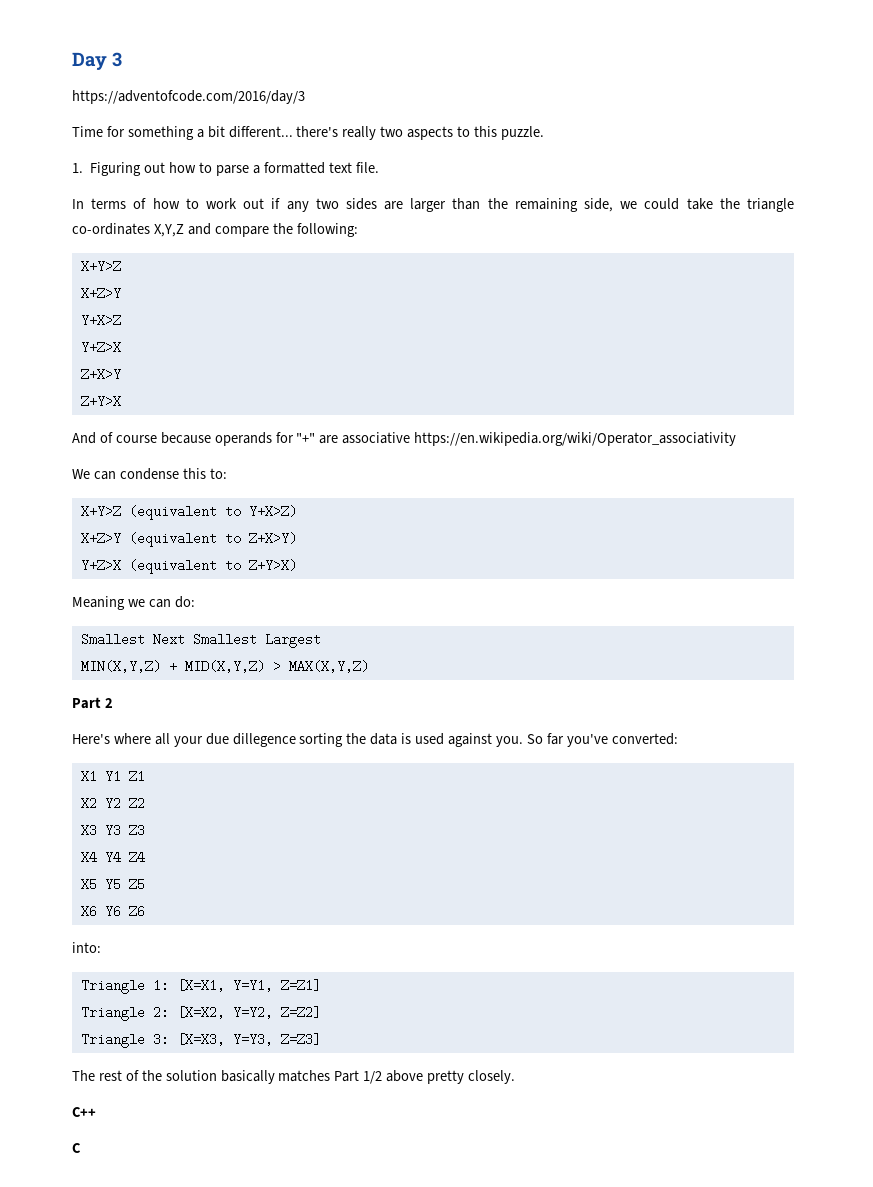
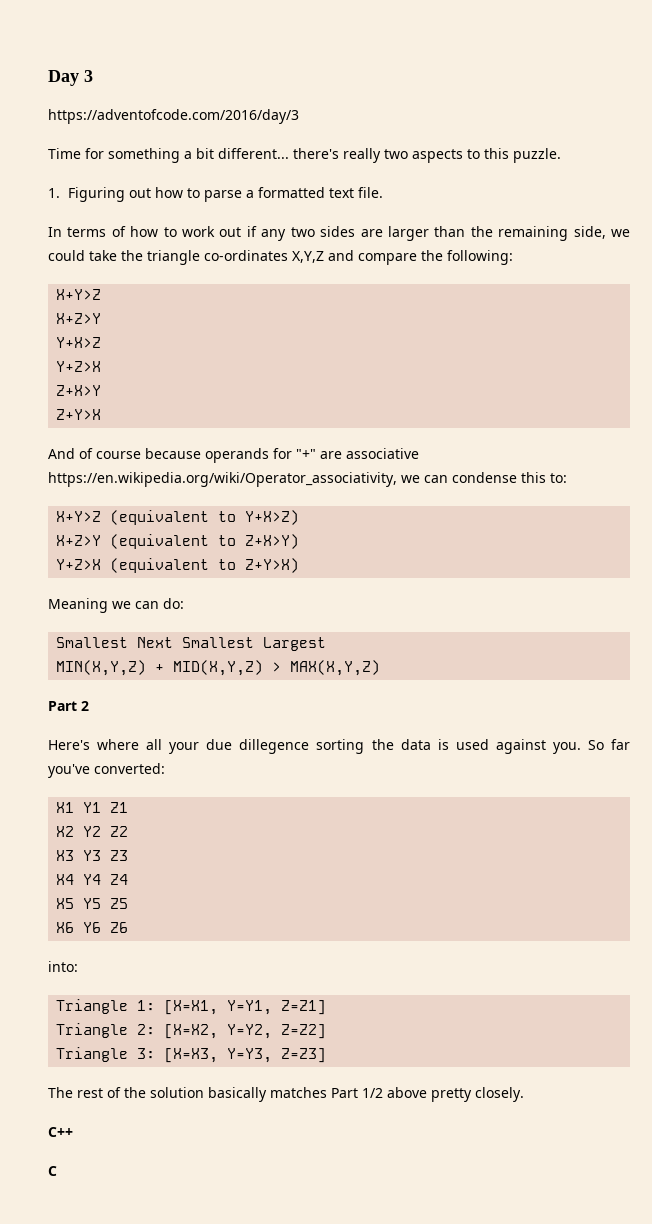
[414,432,737,446] [72,469,90,479] https://en.wikipedia.org/wiki/Operator_associativity // We -> [48,472,420,487] https://en.wikipedia.org/wiki/Operator_associativity, we

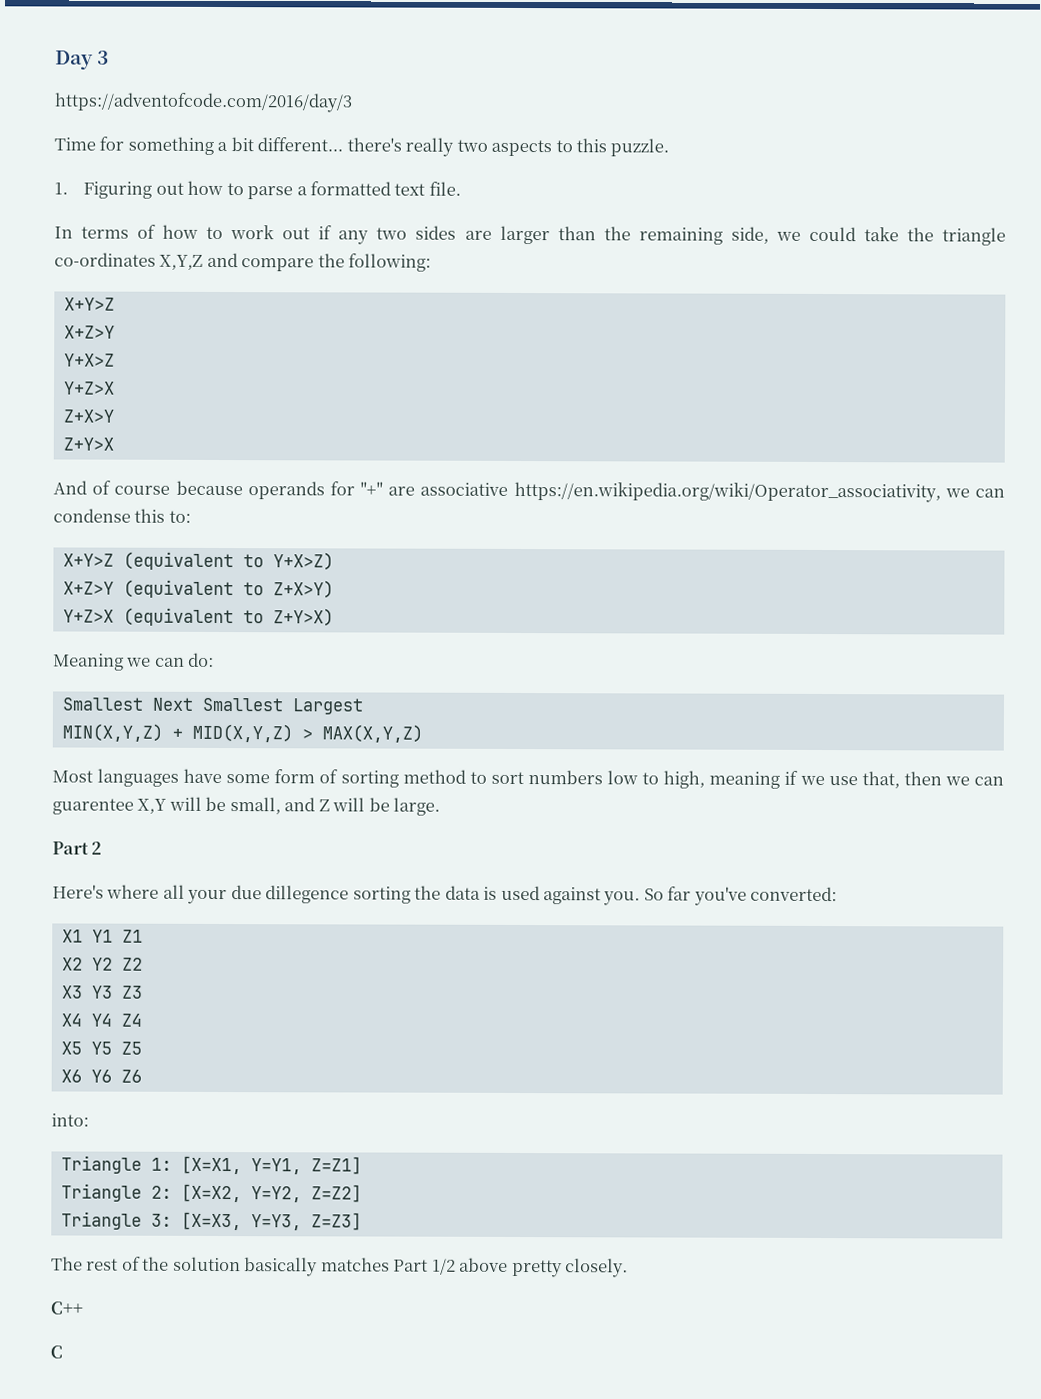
(381, 668) none -> [52,768,1004,789] [52,796,441,816] // Most languages have some form of sorting method to sort numbers low to high, meaning if we use that, then we can guarentee X,Y will be small, and Z will be large.

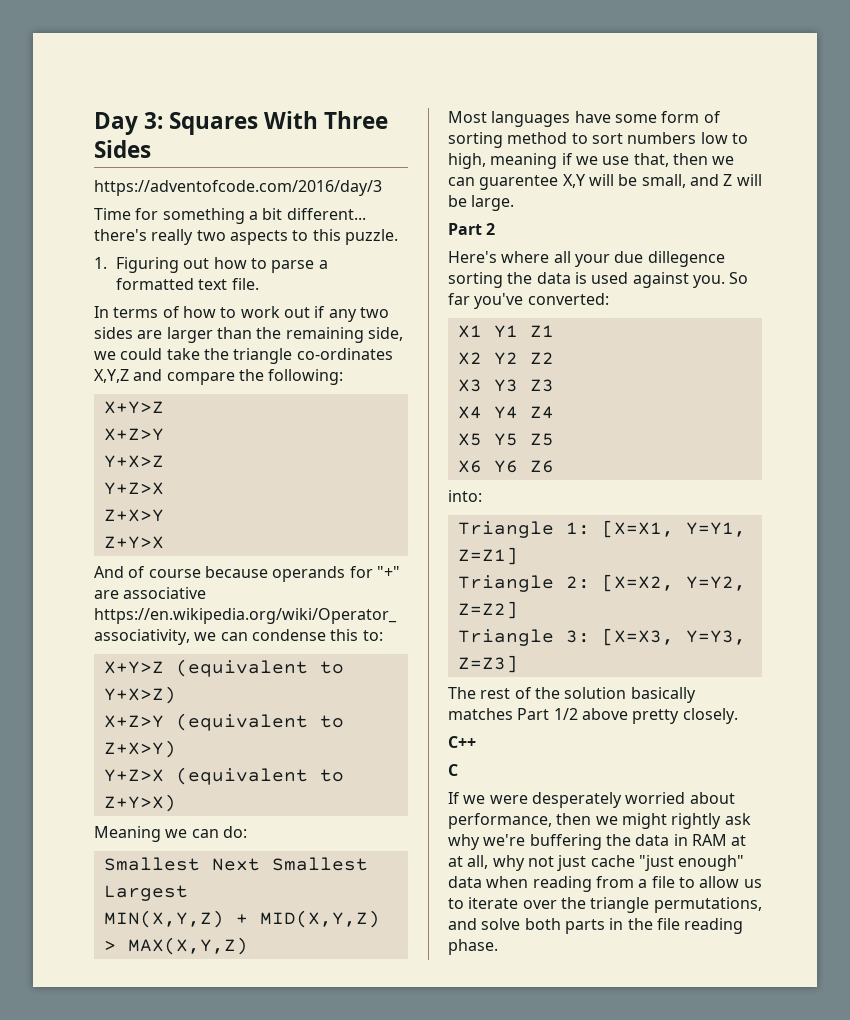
[97,50,110,65] 3 -> [144,111,389,135] [94,140,151,158] 3: Squares With Three Sides
(63, 1352) none -> [448,792,735,808] [448,813,751,829] [448,834,747,850] [448,855,745,871] [448,876,762,892] [448,897,762,913] [448,918,744,934] [448,939,498,955] // If we were desperately worried about performance, then we might rightly ask why we're buffering the data in RAM at at all, why not just cache "just enough" data when reading from a file to allow us to iterate over the triangle permutations, and solve both parts in the file reading phase.

